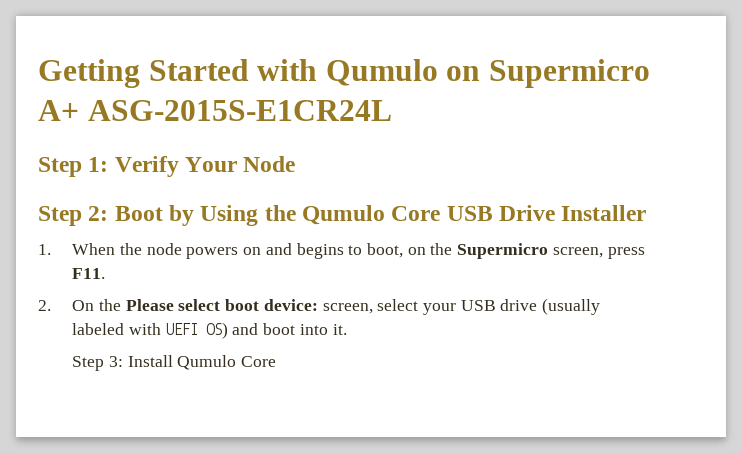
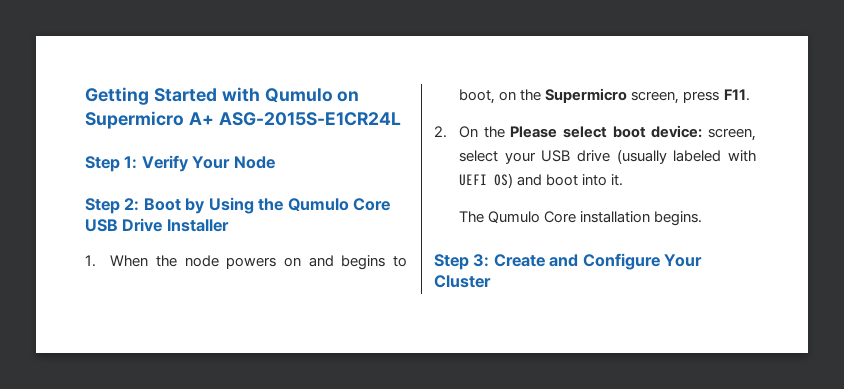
[72,355,277,371] Step 3: Install Qumulo Core -> [459,211,703,226] [434,253,703,270] [434,275,491,288] The Qumulo Core installation begins. // Step 3: Create and Configure Your Cluster

